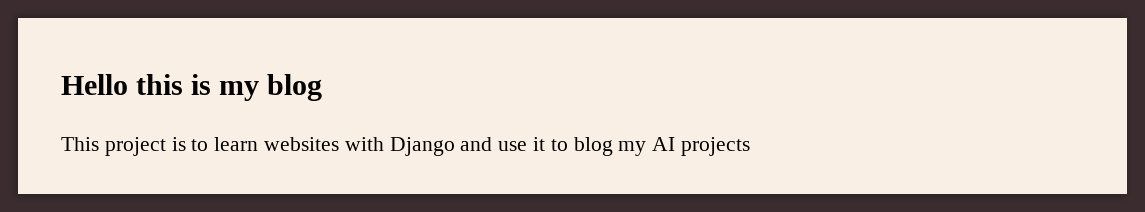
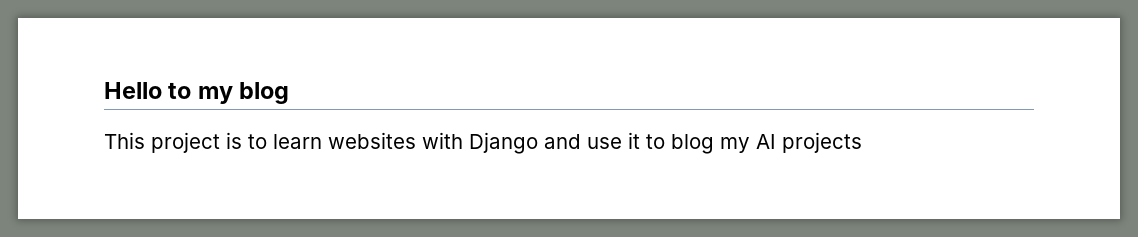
[136,74,212,95] this is -> [168,82,192,99] to

